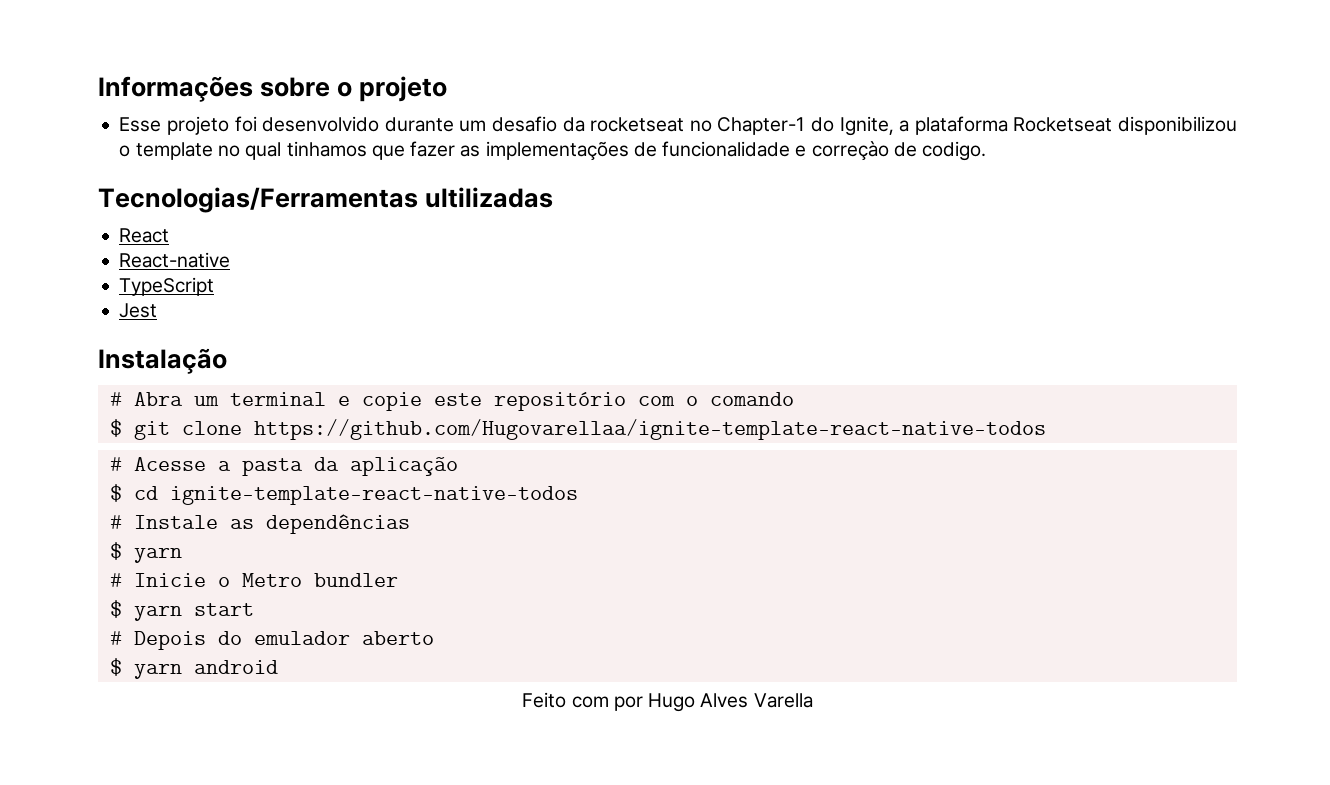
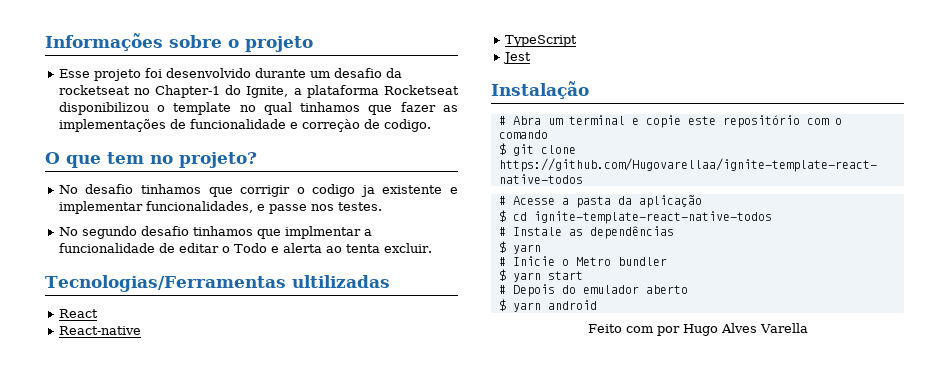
(987, 151) none -> [45,152,257,168] [58,184,458,197] [58,201,382,214] [58,226,372,239] [58,243,432,253] // O que tem no projeto? // No desafio tinhamos que corrigir o codigo ja existente e implementar funcionalidades, e passe nos testes. // No segundo desafio tinhamos que implmentar a funcionalidade de editar o Todo e alerta ao tenta excluir.

